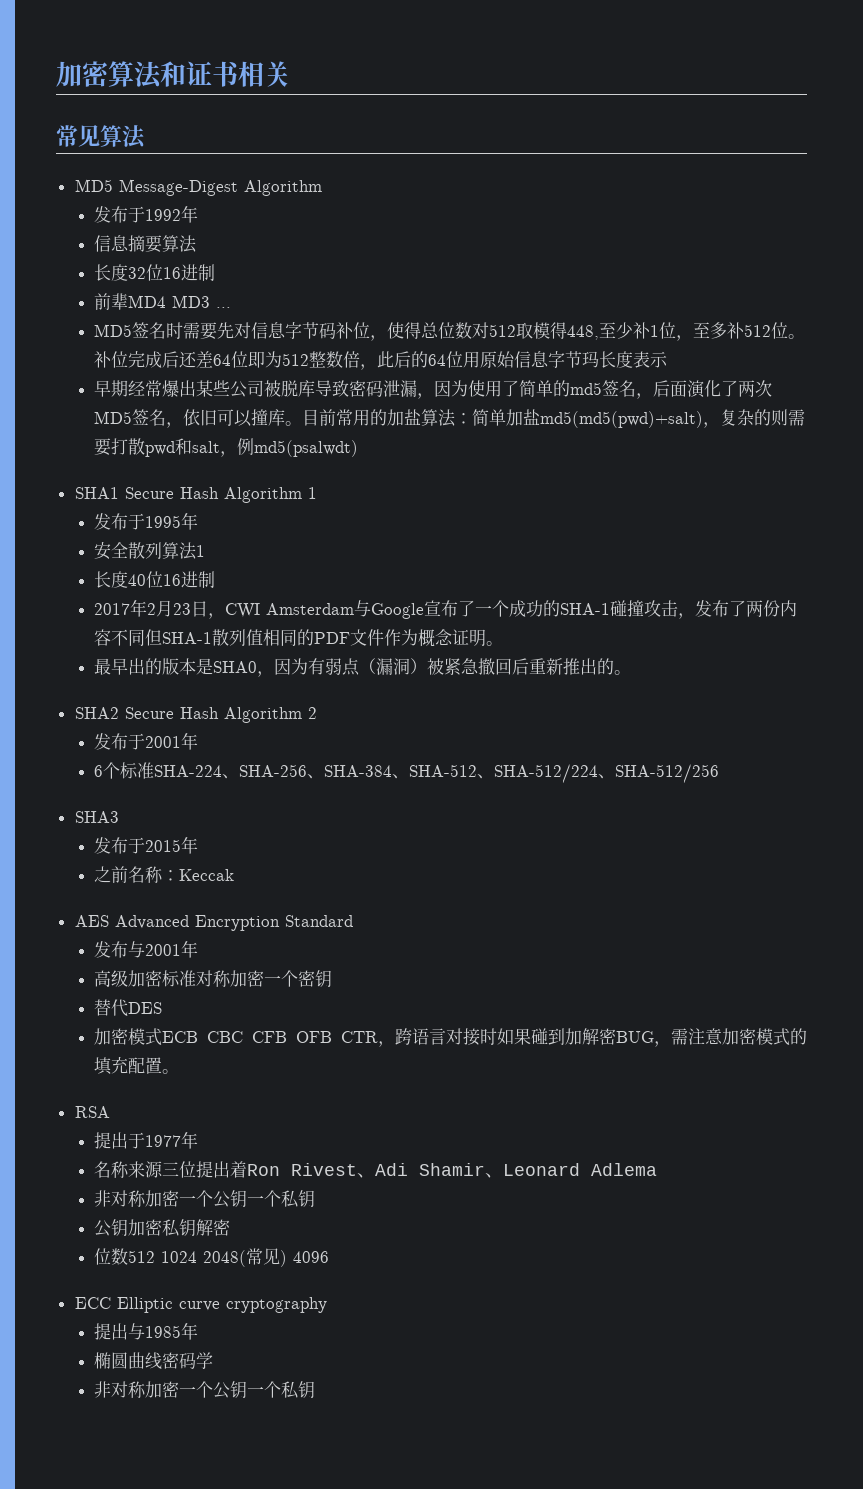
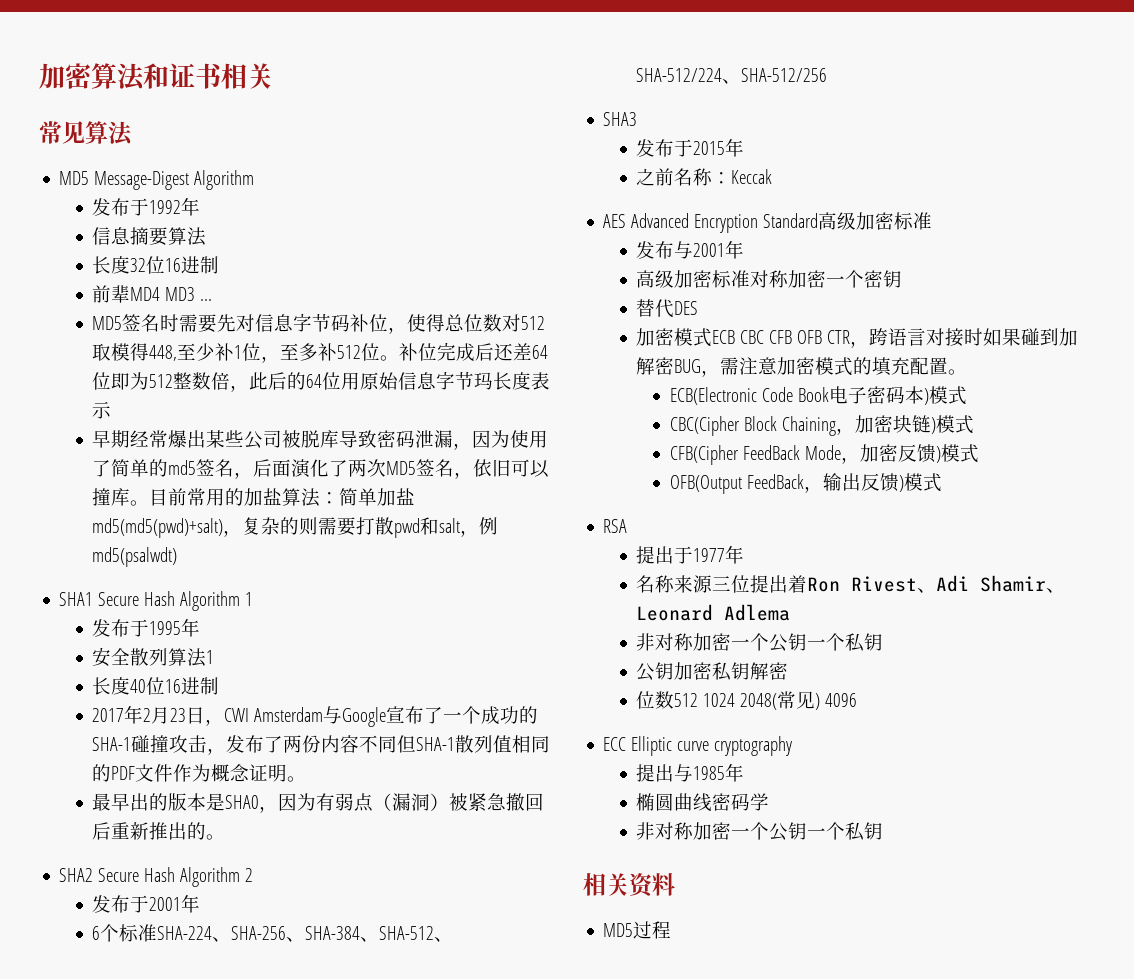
(353, 921) none -> [818,212,933,230] 高级加密标准
(180, 1071) none -> [669,386,967,405] [669,415,974,436] [669,444,979,465] [669,473,942,494] // ECB(Electronic Code Book电子密码本)模式 // CBC(Cipher Block Chaining，加密块链)模式 // CFB(Cipher FeedBack Mode，加密反馈)模式 // OFB(Output FeedBack，输出反馈)模式
(316, 1390) none -> [583,873,675,898] [603,921,672,939] // 相关资料 // MD5过程

